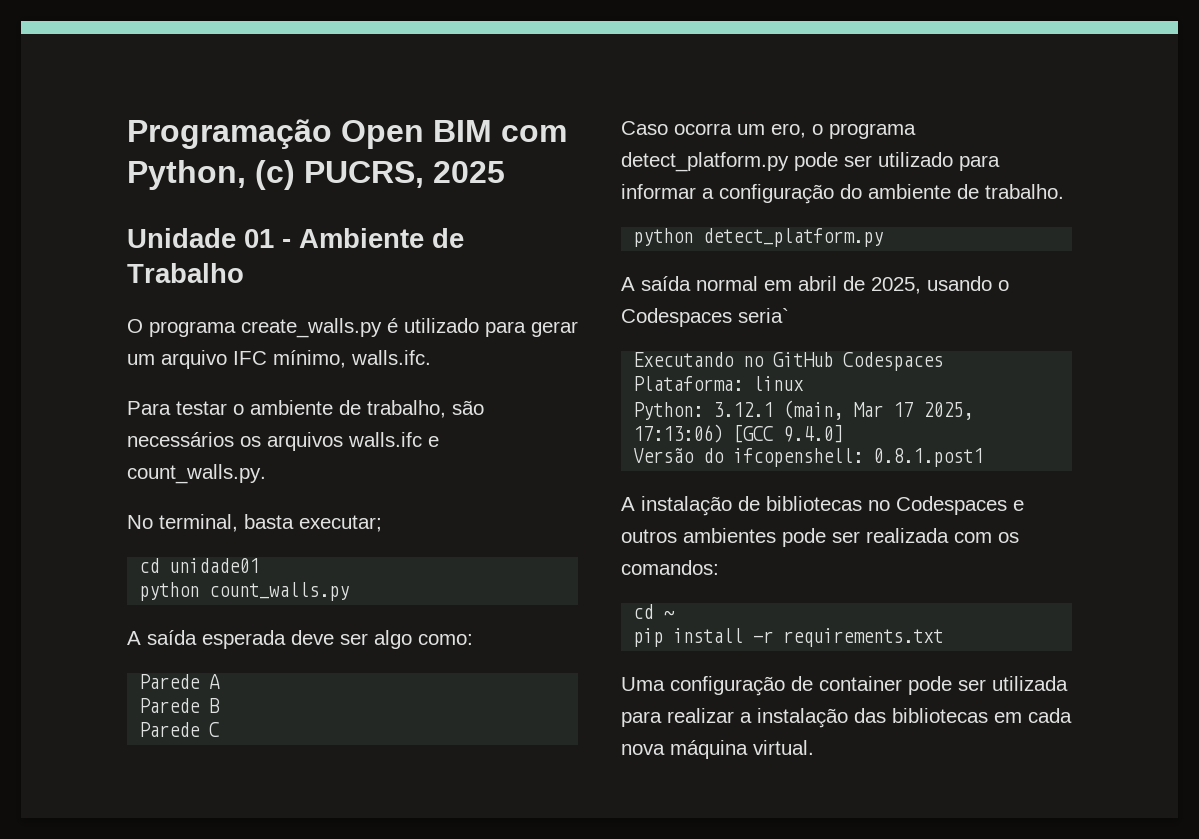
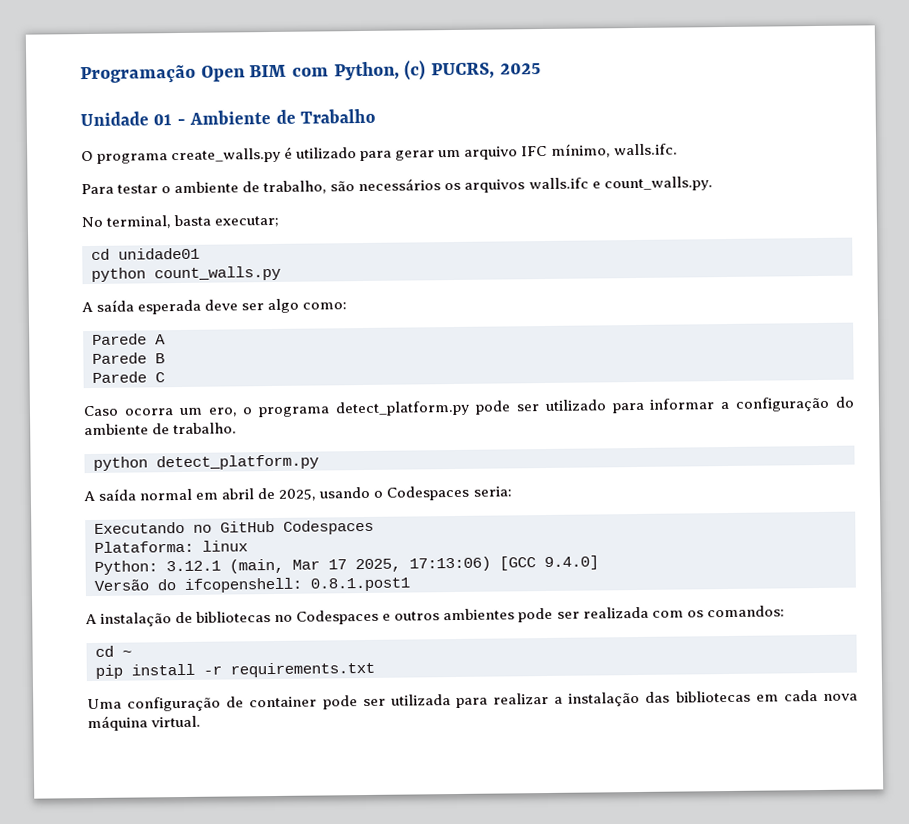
[738,308,789,323] seria` -> [472,486,512,497] seria:

